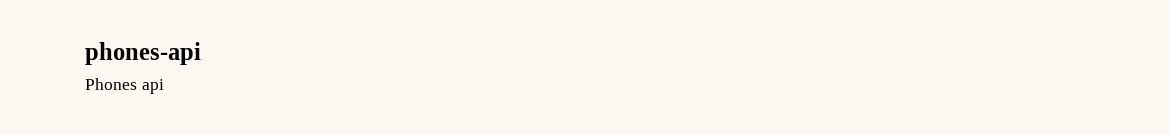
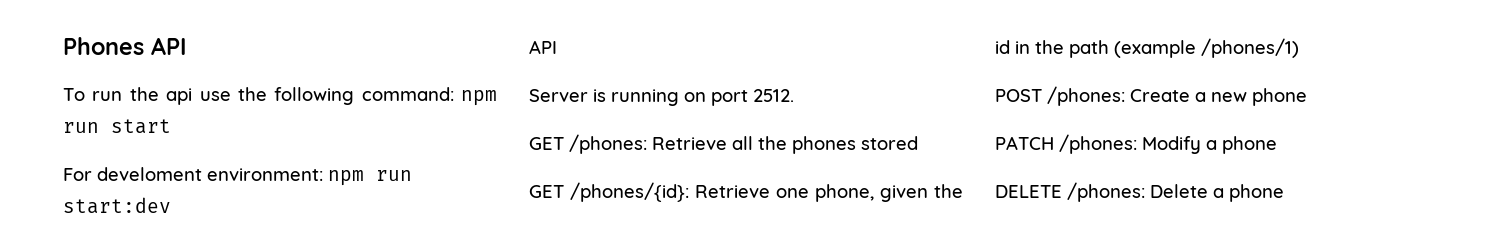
[85,42,201,65] [85,78,164,94] phones-api // Phones api -> [63,37,186,55] [63,87,497,106] [63,119,171,134] [63,167,412,186] [63,197,171,214] [529,40,557,54] [529,89,794,106] [529,134,918,154] [529,182,963,202] [995,38,1299,58] [995,86,1307,106] [995,134,1277,154] [995,182,1284,202] Phones API // To run the api use the following command: npm run start // For develoment environment: npm run start:dev // API // Server is running on port 2512. // GET /phones: Retrieve all the phones stored // GET /phones/{id}: Retrieve one phone, given the id in the path (example /phones/1) // POST /phones: Create a new phone // PATCH /phones: Modify a phone // DELETE /phones: Delete a phone

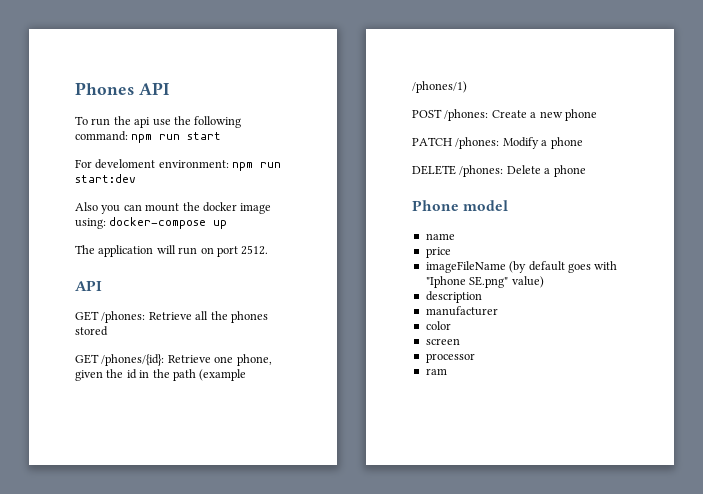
[529,40,557,54] [529,89,679,106] API // Server is running -> [75,202,272,214] [75,217,228,229] [75,245,198,257] Also you can mount the docker image using: docker-compose up // The application will run
(794, 95) none -> [75,280,102,291] // API
(1284, 193) none -> [412,200,509,211] [425,233,455,240] [425,247,451,258] [425,261,618,273] [425,276,544,288] [425,291,482,303] [425,306,498,316] [425,321,451,330] [425,338,460,345] [425,353,475,363] [425,368,447,375] // Phone model // name // price // imageFileName (by default goes with "Iphone SE.png" value) // description // manufacturer // color // screen // processor // ram

